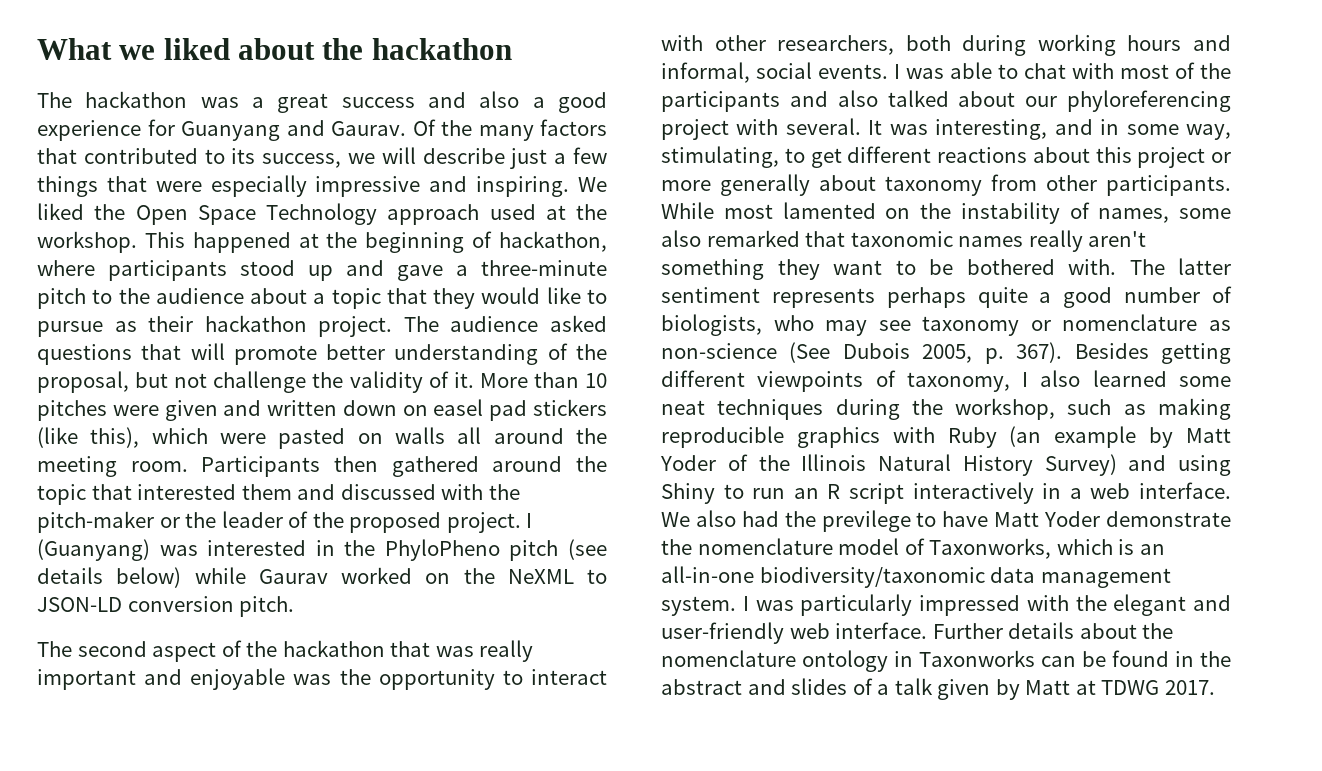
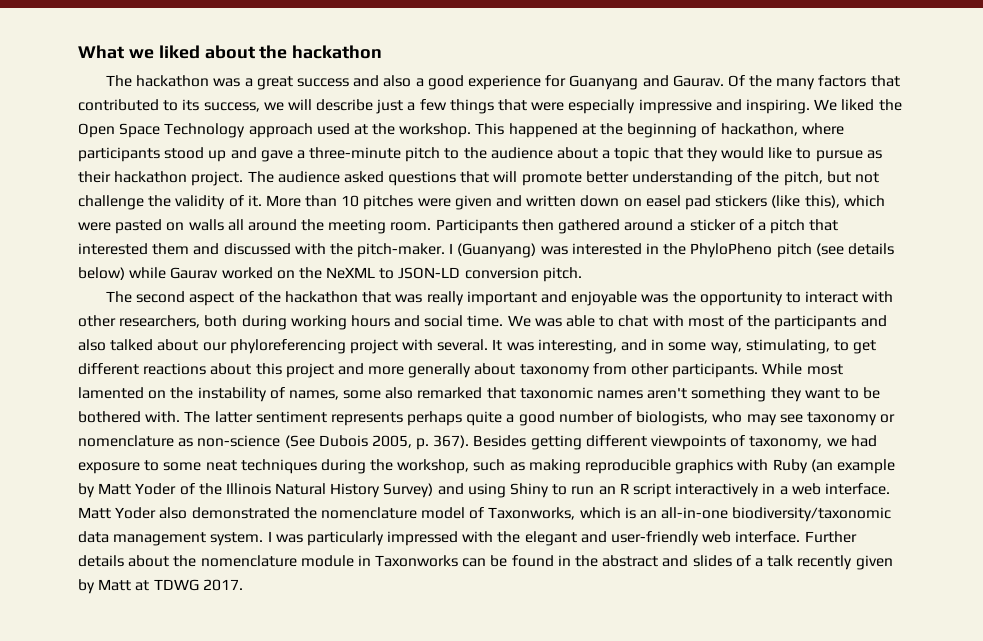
[37,371,129,393] proposal, -> [783,171,823,186] pitch,
[576,456,607,472] [37,484,86,505] the topic -> [677,219,806,234] a sticker of a pitch
[37,511,521,533] pitch-maker or the leader of the proposed project. -> [357,243,446,258] pitch-maker.
[661,62,900,83] informal, social events. I -> [424,315,531,327] social time. We
[1211,152,1231,163] or -> [337,363,364,375] and
[1028,230,1083,252] really -> (644, 394) none
[1022,370,1167,387] I also learned -> [826,435,877,447] [78,460,160,474] we had exposure to
[661,510,1231,532] We also had the previlege to have Matt Yoder demonstrate -> [78,507,290,519] Matt Yoder also demonstrated
[802,650,888,672] ontology -> [300,555,354,567] module
(933, 686) none -> [797,555,853,570] recently

